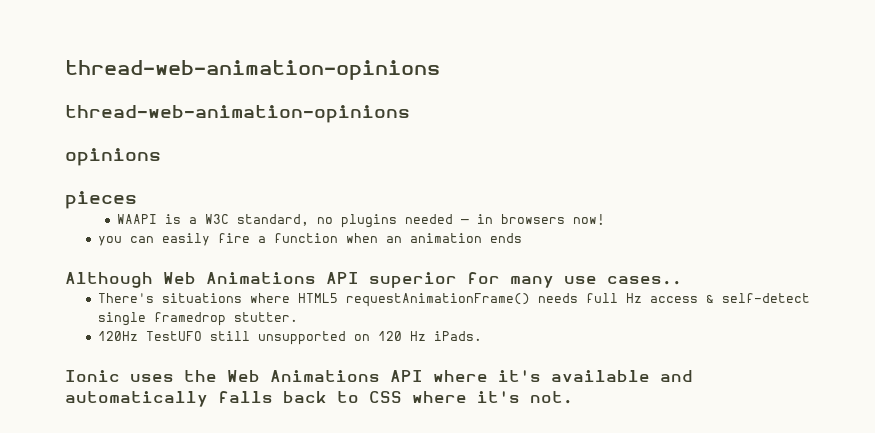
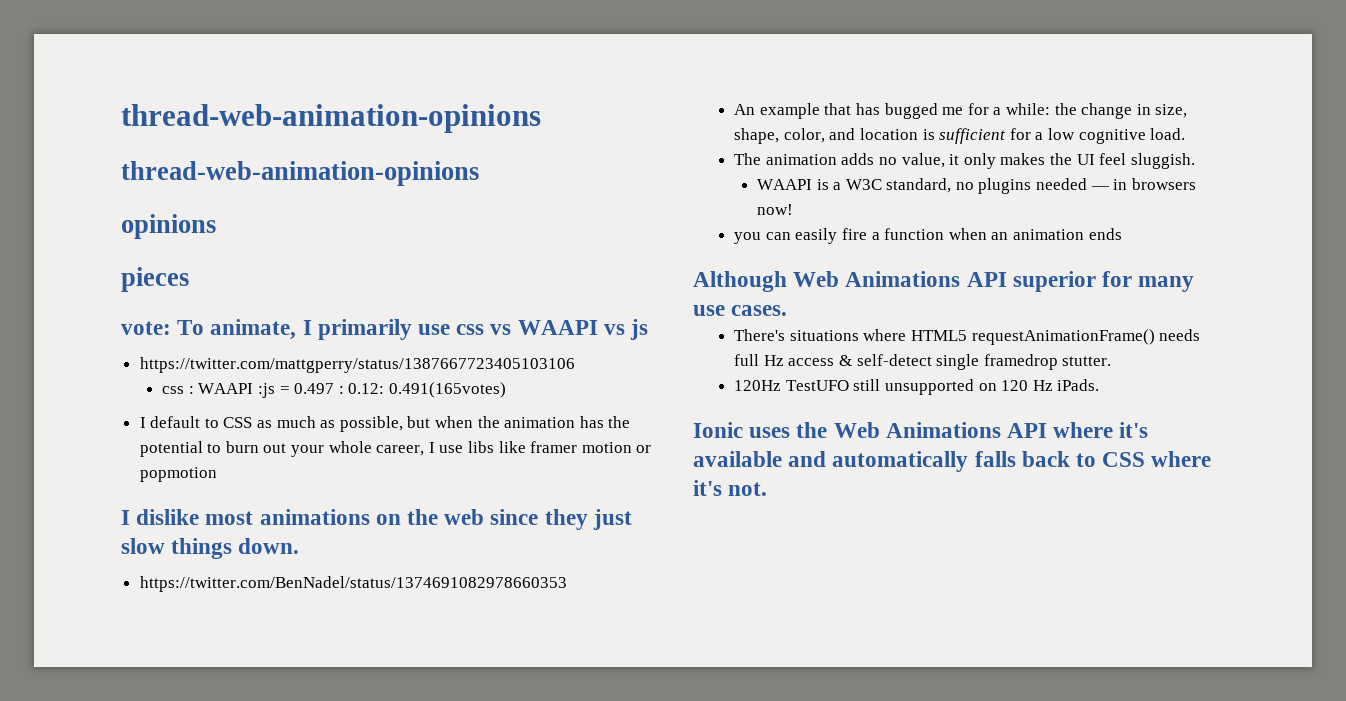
(137, 200) none -> [121,319,649,340] [139,357,575,373] [162,382,507,398] [139,416,631,432] [139,441,652,457] [139,467,217,482] [121,509,632,530] [121,538,300,559] [139,576,567,592] [734,103,1188,119] [734,128,1186,144] [734,153,1195,169] // vote: To animate, I primarily use css vs WAAPI vs js // https://twitter.com/mattgperry/status/1387667723405103106 // css : WAAPI :js = 0.497 : 0.12: 0.491(165votes) // I default to CSS as much as possible, but when the animation has the potential to burn out your whole career, I use libs like framer motion or popmotion // I dislike most animations on the web since they just slow things down. // https://twitter.com/BenNadel/status/1374691082978660353 // An example that has bugged me for a while: the change in size, shape, color, and location is sufficient for a low cognitive load. // The animation adds no value, it only makes the UI feel sluggish.
[607,276,682,285] cases.. -> [731,305,788,316] cases.

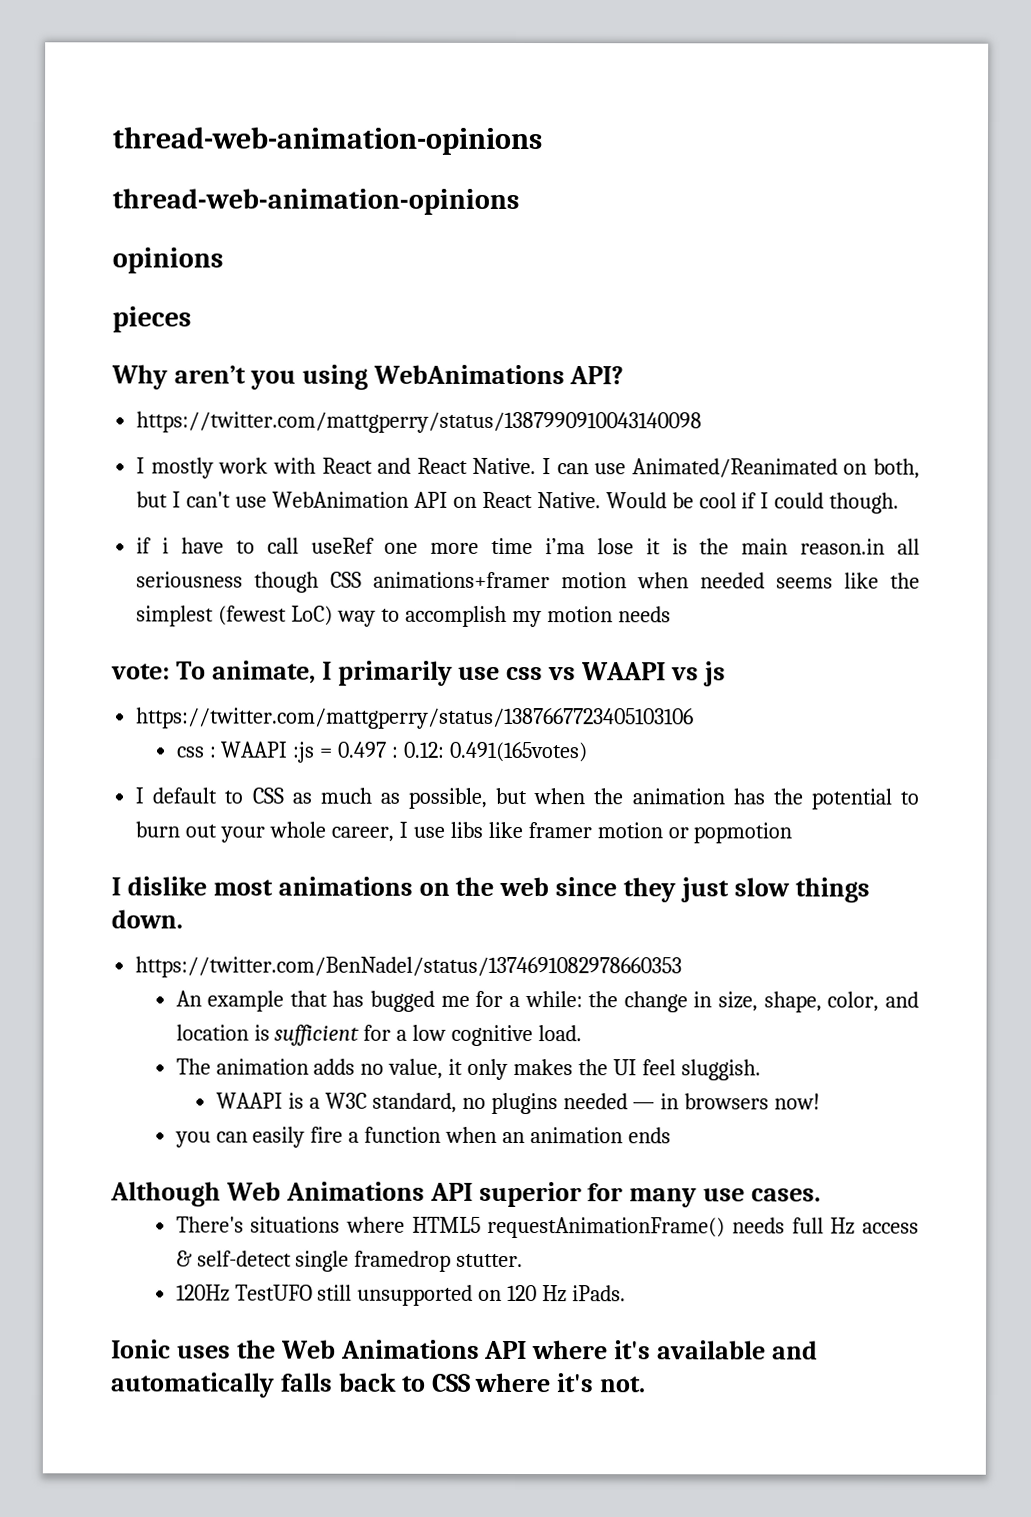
(189, 279) none -> [111,364,625,390] [136,411,703,434] [136,457,921,479] [136,491,900,514] [136,537,920,555] [136,571,920,593] [136,605,671,628] // Why aren’t you using WebAnimations API? // https://twitter.com/mattgperry/status/1387990910043140098 // I mostly work with React and React Native. I can use Animated/Reanimated on both, but I can't use WebAnimation API on React Native. Would be cool if I could though. // if i have to call useRef one more time i’ma lose it is the main reason.in all seriousness though CSS animations+framer motion when needed seems like the simplest (fewest LoC) way to accomplish my motion needs

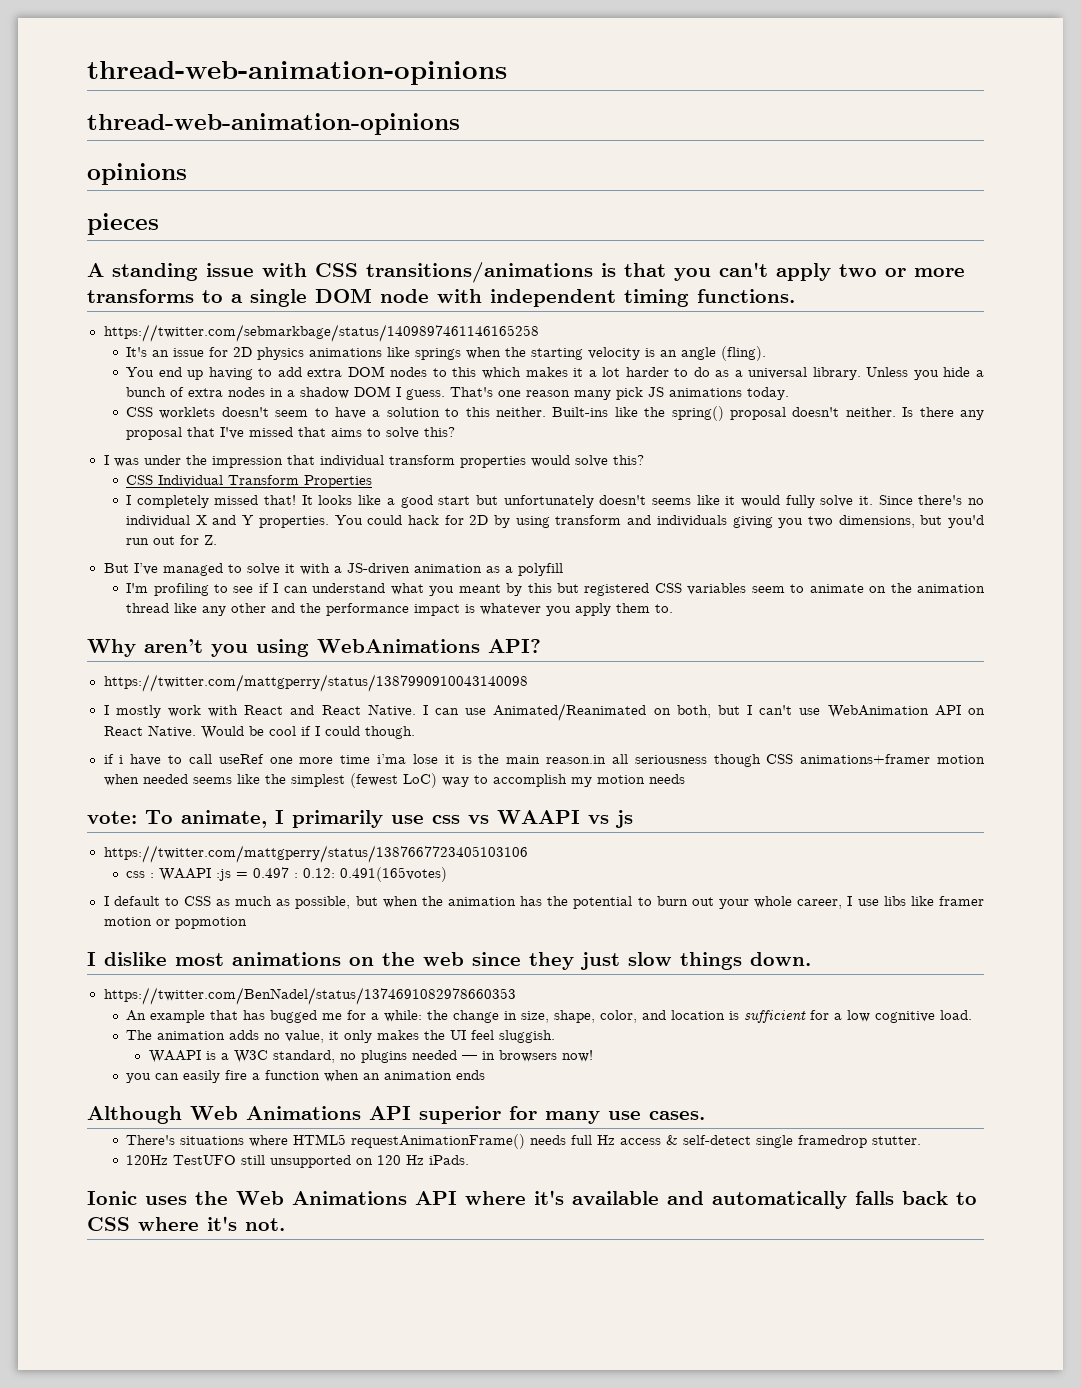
(191, 319) none -> [87,262,965,283] [87,288,795,307] [103,324,539,342] [126,346,767,361] [126,366,984,380] [126,386,790,400] [126,406,984,421] [126,427,456,440] [103,455,644,468] [126,475,373,488] [126,495,984,508] [126,515,984,528] [126,535,218,545] [103,563,563,576] [126,583,985,596] [126,603,674,616] // A standing issue with CSS transitions/animations is that you can't apply two or more transforms to a single DOM node with independent timing functions. // https://twitter.com/sebmarkbage/status/1409897461146165258 // It's an issue for 2D physics animations like springs when the starting velocity is an angle (fling). // You end up having to add extra DOM nodes to this which makes it a lot harder to do as a universal library. Unless you hide a bunch of extra nodes in a shadow DOM I guess. That's one reason many pick JS animations today. // CSS worklets doesn't seem to have a solution to this neither. Built-ins like the spring() proposal doesn't neither. Is there any proposal that I've missed that aims to solve this? // I was under the impression that individual transform properties would solve this? // CSS Individual Transform Properties // I completely missed that! It looks like a good start but unfortunately doesn't seems like it would fully solve it. Since there's no individual X and Y properties. You could hack for 2D by using transform and individuals giving you two dimensions, but you'd run out for Z. // But I’ve managed to solve it with a JS-driven animation as a polyfill // I'm profiling to see if I can understand what you meant by this but registered CSS variables seem to animate on the animation thread like any other and the performance impact is whatever you apply them to.

